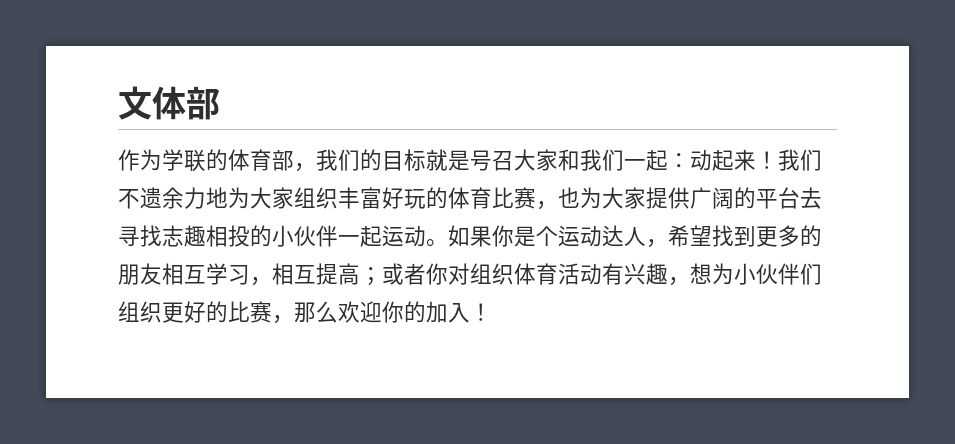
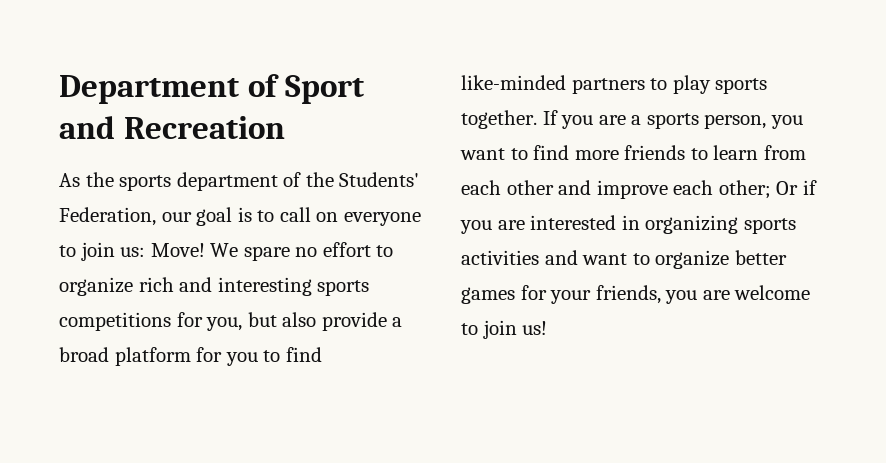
[118,86,220,120] [118,149,822,172] [118,187,822,210] [118,225,822,248] [118,263,822,286] [118,301,492,324] 文体部 // 作为学联的体育部，我们的目标就是号召大家和我们一起：动起来！我们不遗余力地为大家组织丰富好玩的体育比赛，也为大家提供广阔的平台去寻找志趣相投的小伙伴一起运动。如果你是个运动达人，希望找到更多的朋友相互学习，相互提高；或者你对组织体育活动有兴趣，想为小伙伴们组织更好的比赛，那么欢迎你的加入！ -> [59,74,364,104] [59,116,285,139] [59,172,420,191] [59,207,421,226] [59,242,394,261] [59,277,370,296] [59,312,403,331] [59,347,322,366] [461,75,768,94] [461,110,803,129] [460,145,806,160] [461,180,817,199] [460,215,796,234] [461,250,787,269] [461,285,811,304] [461,320,548,339] Department of Sport and Recreation // As the sports department of the Students' Federation, our goal is to call on everyone to join us: Move! We spare no effort to organize rich and interesting sports competitions for you, but also provide a broad platform for you to find like-minded partners to play sports together. If you are a sports person, you want to find more friends to learn from each other and improve each other; Or if you are interested in organizing sports activities and want to organize better games for your friends, you are welcome to join us!

